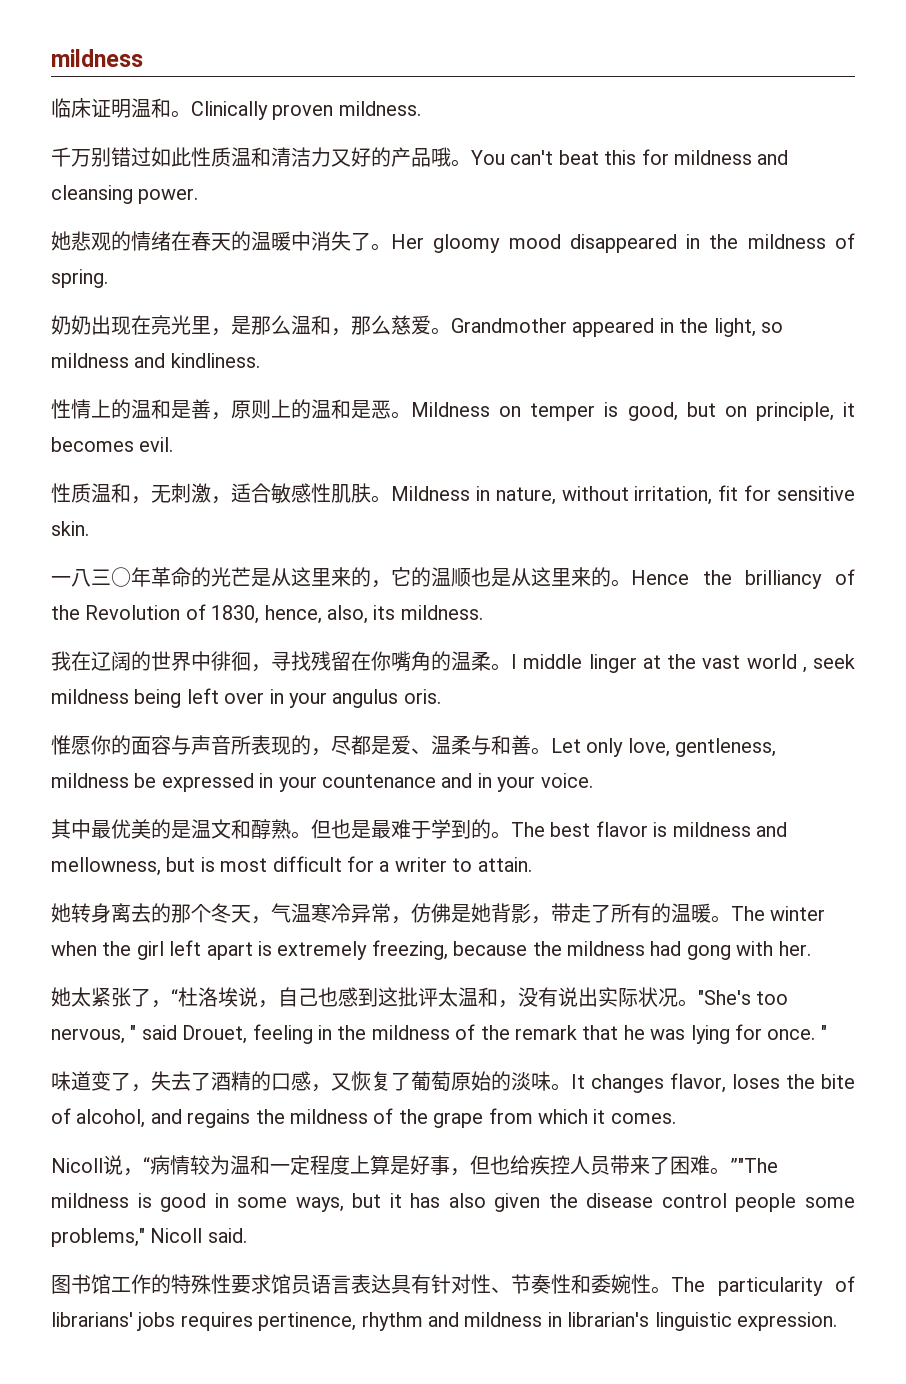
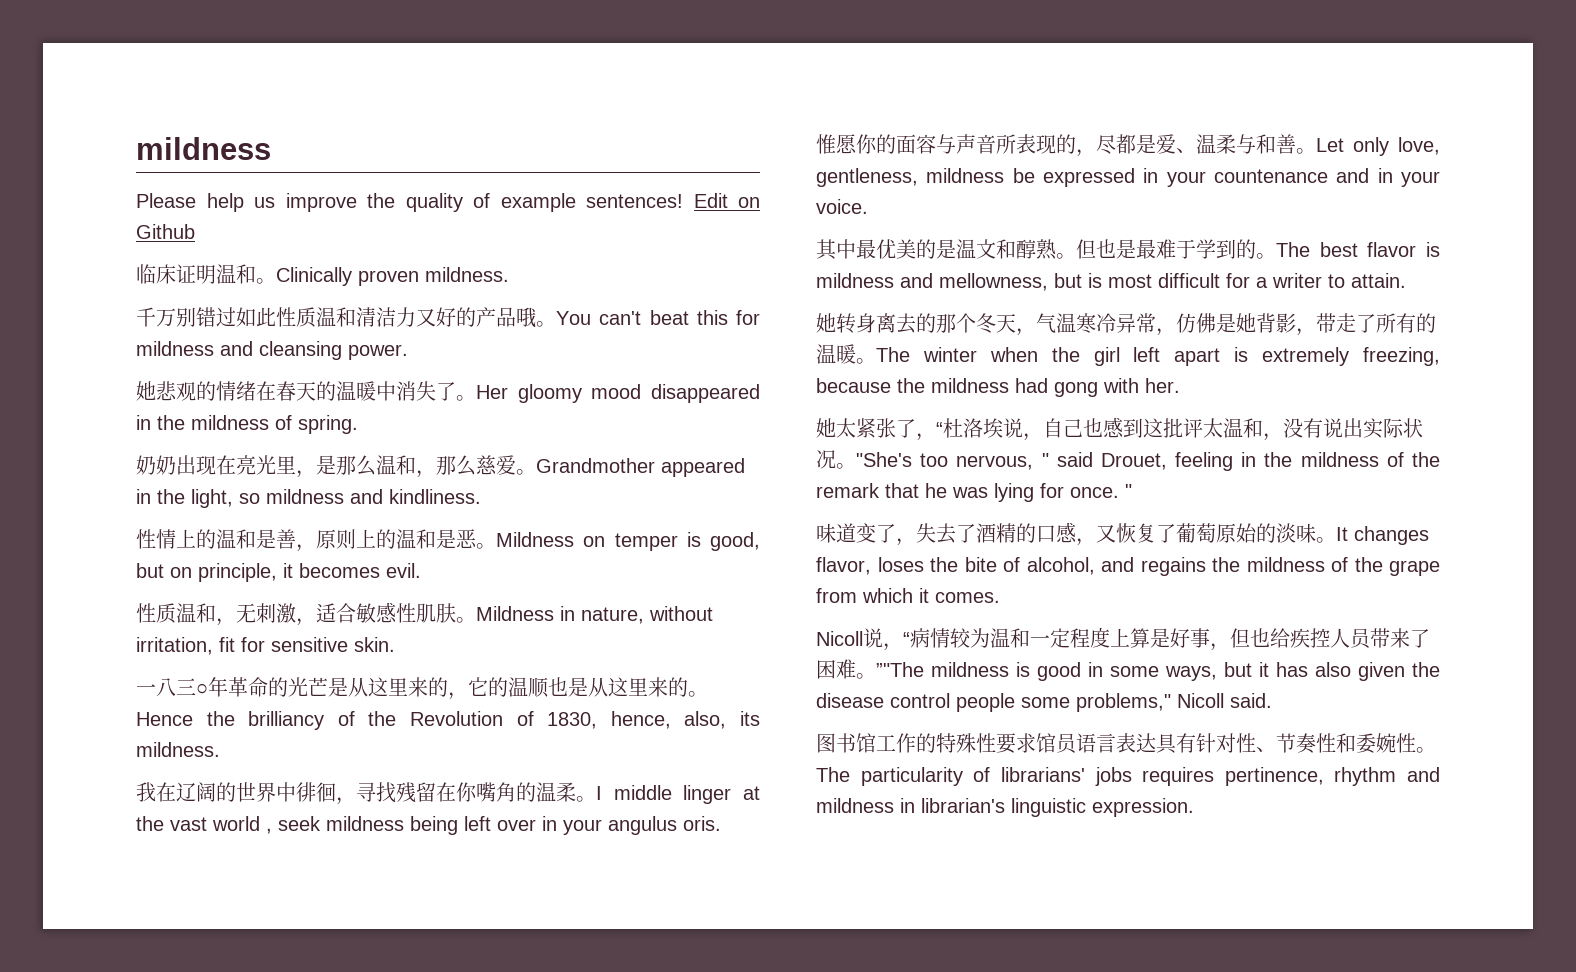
[51,49,143,67] mildness -> [136,137,271,160] [136,193,760,212] [136,224,195,239] mildness // Please help us improve the quality of example sentences! Edit on Github

